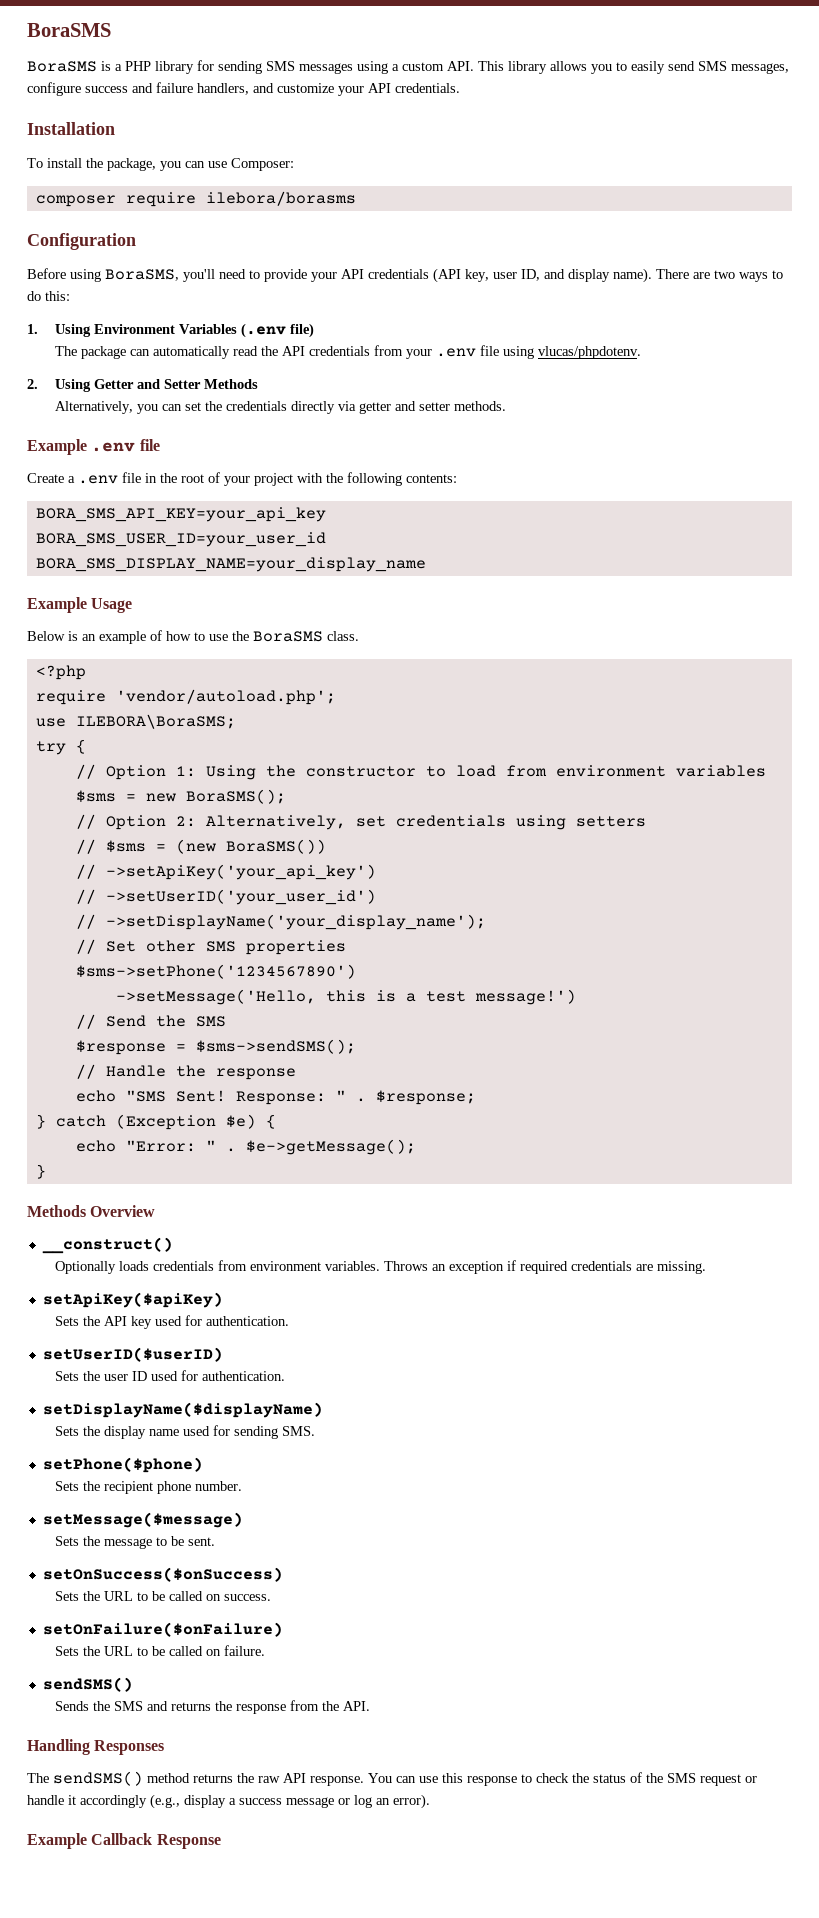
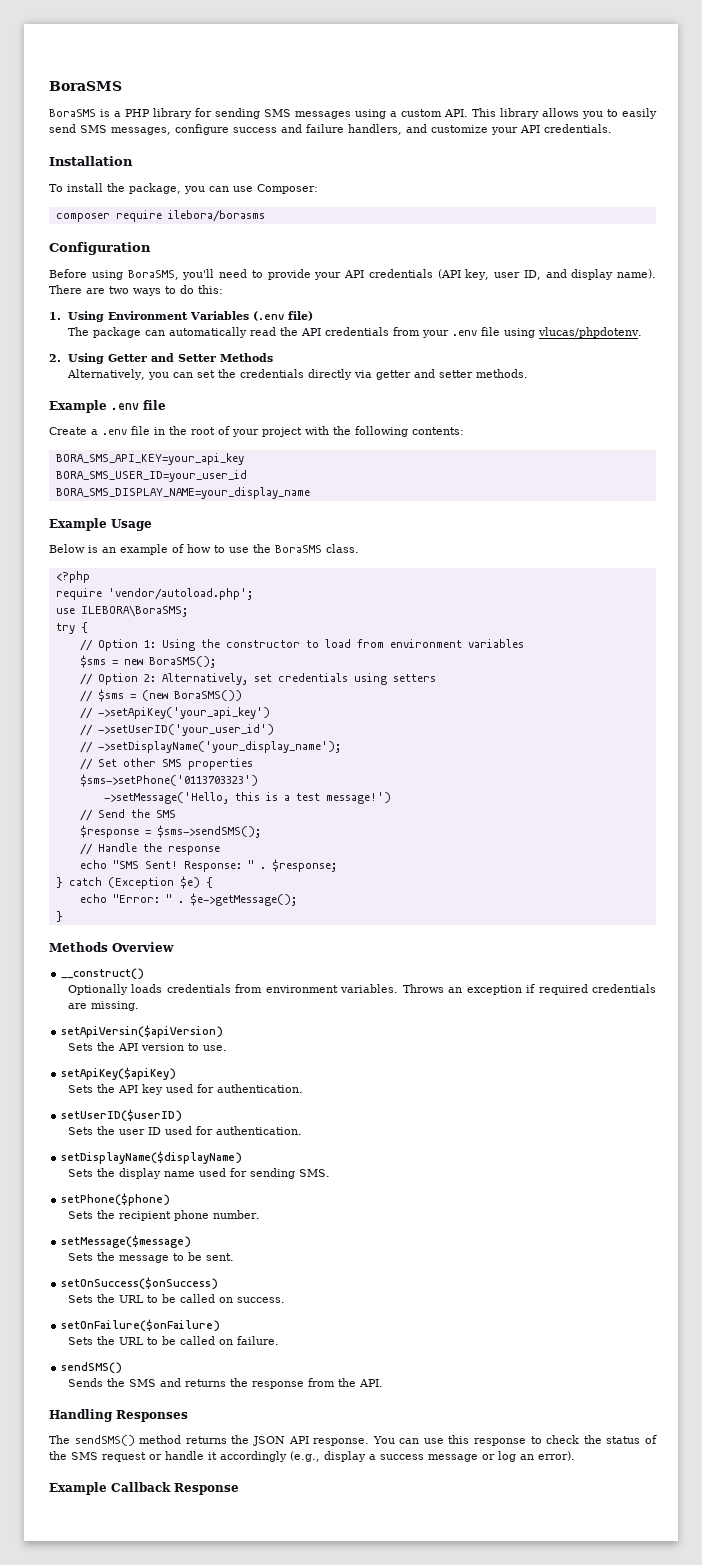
[75,964,356,979] $sms->setPhone('1234567890') -> [79,774,258,787] $sms->setPhone('0113703323')
(706, 1267) none -> [61,1025,224,1038] [67,1042,227,1051] // setApiVersin($apiVersion) // Sets the API version to use.
[258,1776,280,1783] raw -> [252,1436,285,1446] JSON

